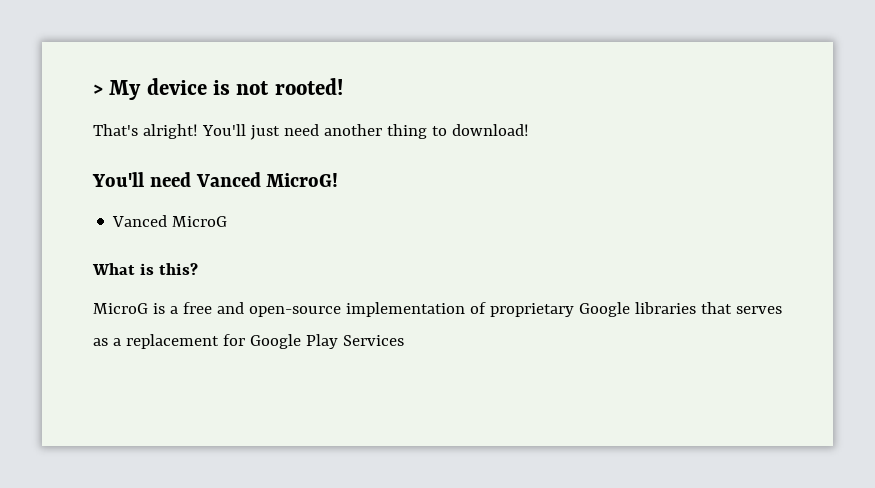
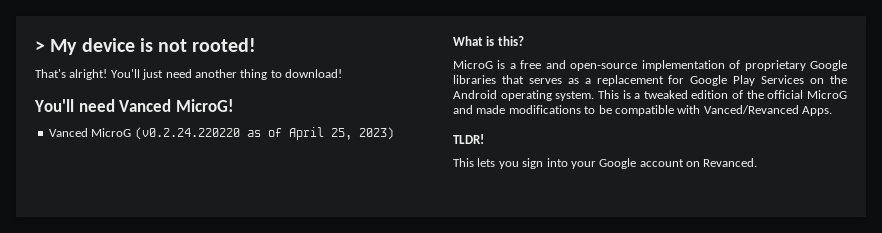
(228, 221) none -> [134,127,394,140] (v0.2.24.220220 as of April 25, 2023)
(404, 340) none -> [810,75,848,84] [453,90,847,101] [453,105,832,116] [453,134,484,144] [453,158,758,169] on the Android operating system. This is a tweaked edition of the official MicroG and made modifications to be compatible with Vanced/Revanced Apps. // TLDR! // This lets you sign into your Google account on Revanced.

